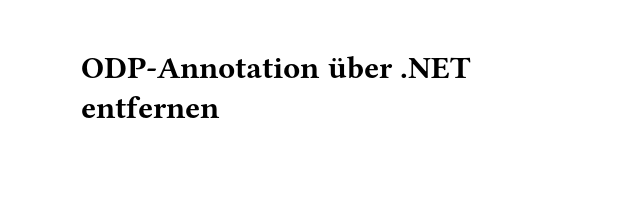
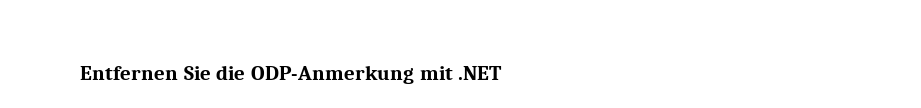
[81,56,472,79] [81,96,220,118] ODP-Annotation über .NET entfernen -> [80,65,503,84] Entfernen Sie die ODP-Anmerkung mit .NET

